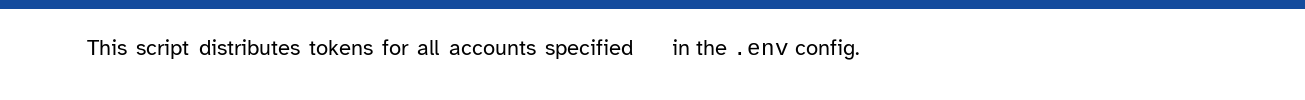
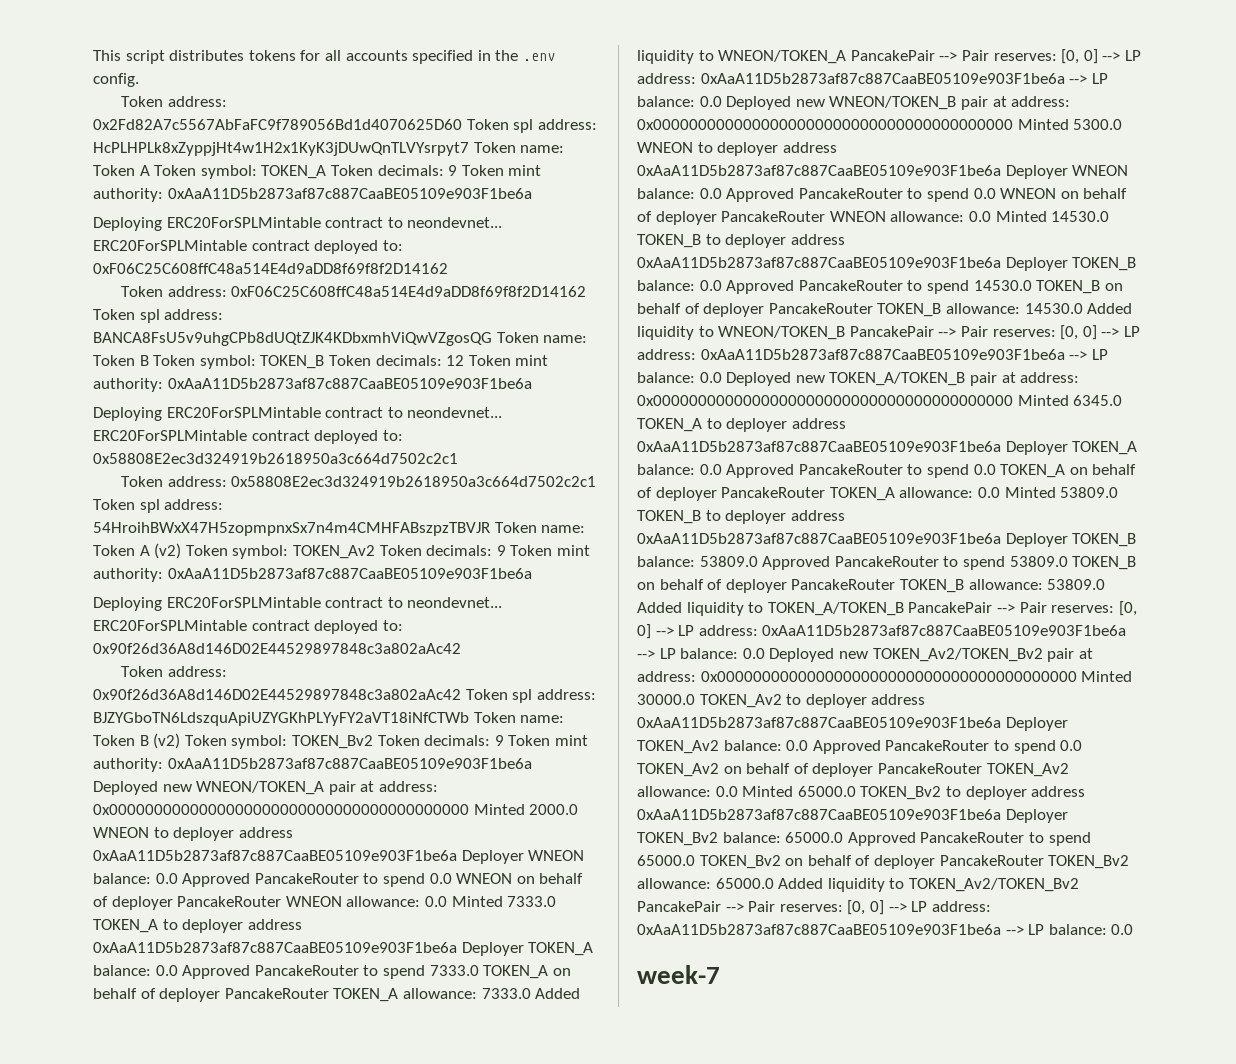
(860, 49) none -> [121,96,227,107] [93,119,597,133] [93,142,565,156] [93,165,542,179] [93,188,532,202] [93,217,503,231] [93,240,403,254] [93,263,448,274] [121,286,587,297] [93,309,224,323] [93,332,588,346] [93,355,549,369] [93,378,532,392] [93,407,503,421] [93,430,403,444] [93,453,458,464] [121,476,597,487] [93,499,224,513] [93,522,586,536] [93,543,590,559] [93,568,532,582] [93,597,503,611] [93,620,403,634] [93,643,461,654] [121,666,227,677] [93,689,596,703] [93,712,565,726] [93,733,588,749] [93,758,532,772] [93,781,438,795] [93,804,579,815] [93,827,293,841] [93,850,585,864] [93,873,584,887] [93,896,557,910] [93,919,302,933] [93,942,594,956] [93,965,571,979] [93,988,581,1002] [637,49,1141,64] [637,73,1108,84] [637,96,1071,110] [637,119,1123,130] [637,142,837,156] [637,165,1129,179] [637,188,1128,202] [637,211,1110,225] [637,234,845,248] [637,257,1137,271] [637,280,1123,294] [637,303,1133,317] [637,325,1140,340] [637,349,1108,360] [637,372,1080,386] [637,395,1123,406] [637,418,846,432] [637,441,1138,455] [637,464,1137,478] [637,487,1119,501] [637,510,845,524] [637,533,1137,547] [637,556,1137,570] [637,579,1106,593] [637,601,1137,616] [637,624,1127,639] [637,648,1093,662] [637,671,1133,682] [637,694,926,708] [637,717,1068,731] [637,740,1083,754] [637,763,1069,777] [637,786,1086,800] [637,809,1068,823] [637,832,1091,846] [637,855,1130,869] [637,878,1079,892] [637,900,991,915] [637,924,1134,935] [637,965,720,984] // Token address: 0x2Fd82A7c5567AbFaFC9f789056Bd1d4070625D60 Token spl address: HcPLHPLk8xZyppjHt4w1H2x1KyK3jDUwQnTLVYsrpyt7 Token name: Token A Token symbol: TOKEN_A Token decimals: 9 Token mint authority: 0xAaA11D5b2873af87c887CaaBE05109e903F1be6a // Deploying ERC20ForSPLMintable contract to neondevnet... ERC20ForSPLMintable contract deployed to: 0xF06C25C608ffC48a514E4d9aDD8f69f8f2D14162 // Token address: 0xF06C25C608ffC48a514E4d9aDD8f69f8f2D14162 Token spl address: BANCA8FsU5v9uhgCPb8dUQtZJK4KDbxmhViQwVZgosQG Token name: Token B Token symbol: TOKEN_B Token decimals: 12 Token mint authority: 0xAaA11D5b2873af87c887CaaBE05109e903F1be6a // Deploying ERC20ForSPLMintable contract to neondevnet... ERC20ForSPLMintable contract deployed to: 0x58808E2ec3d324919b2618950a3c664d7502c2c1 // Token address: 0x58808E2ec3d324919b2618950a3c664d7502c2c1 Token spl address: 54HroihBWxX47H5zopmpnxSx7n4m4CMHFABszpzTBVJR Token name: Token A (v2) Token symbol: TOKEN_Av2 Token decimals: 9 Token mint authority: 0xAaA11D5b2873af87c887CaaBE05109e903F1be6a // Deploying ERC20ForSPLMintable contract to neondevnet... ERC20ForSPLMintable contract deployed to: 0x90f26d36A8d146D02E44529897848c3a802aAc42 // Token address: 0x90f26d36A8d146D02E44529897848c3a802aAc42 Token spl address: BJZYGboTN6LdszquApiUZYGKhPLYyFY2aVT18iNfCTWb Token name: Token B (v2) Token symbol: TOKEN_Bv2 Token decimals: 9 Token mint authority: 0xAaA11D5b2873af87c887CaaBE05109e903F1be6a Deployed new WNEON/TOKEN_A pair at address: 0x0000000000000000000000000000000000000000 Minted 2000.0 WNEON to deployer address 0xAaA11D5b2873af87c887CaaBE05109e903F1be6a Deployer WNEON balance: 0.0 Approved PancakeRouter to spend 0.0 WNEON on behalf of deployer PancakeRouter WNEON allowance: 0.0 Minted 7333.0 TOKEN_A to deployer address 0xAaA11D5b2873af87c887CaaBE05109e903F1be6a Deployer TOKEN_A balance: 0.0 Approved PancakeRouter to spend 7333.0 TOKEN_A on behalf of deployer PancakeRouter TOKEN_A allowance: 7333.0 Added liquidity to WNEON/TOKEN_A PancakePair --> Pair reserves: [0, 0] --> LP address: 0xAaA11D5b2873af87c887CaaBE05109e903F1be6a --> LP balance: 0.0 Deployed new WNEON/TOKEN_B pair at address: 0x0000000000000000000000000000000000000000 Minted 5300.0 WNEON to deployer address 0xAaA11D5b2873af87c887CaaBE05109e903F1be6a Deployer WNEON balance: 0.0 Approved PancakeRouter to spend 0.0 WNEON on behalf of deployer PancakeRouter WNEON allowance: 0.0 Minted 14530.0 TOKEN_B to deployer address 0xAaA11D5b2873af87c887CaaBE05109e903F1be6a Deployer TOKEN_B balance: 0.0 Approved PancakeRouter to spend 14530.0 TOKEN_B on behalf of deployer PancakeRouter TOKEN_B allowance: 14530.0 Added liquidity to WNEON/TOKEN_B PancakePair --> Pair reserves: [0, 0] --> LP address: 0xAaA11D5b2873af87c887CaaBE05109e903F1be6a --> LP balance: 0.0 Deployed new TOKEN_A/TOKEN_B pair at address: 0x0000000000000000000000000000000000000000 Minted 6345.0 TOKEN_A to deployer address 0xAaA11D5b2873af87c887CaaBE05109e903F1be6a Deployer TOKEN_A balance: 0.0 Approved PancakeRouter to spend 0.0 TOKEN_A on behalf of deployer PancakeRouter TOKEN_A allowance: 0.0 Minted 53809.0 TOKEN_B to deployer address 0xAaA11D5b2873af87c887CaaBE05109e903F1be6a Deployer TOKEN_B balance: 53809.0 Approved PancakeRouter to spend 53809.0 TOKEN_B on behalf of deployer PancakeRouter TOKEN_B allowance: 53809.0 Added liquidity to TOKEN_A/TOKEN_B PancakePair --> Pair reserves: [0, 0] --> LP address: 0xAaA11D5b2873af87c887CaaBE05109e903F1be6a --> LP balance: 0.0 Deployed new TOKEN_Av2/TOKEN_Bv2 pair at address: 0x0000000000000000000000000000000000000000 Minted 30000.0 TOKEN_Av2 to deployer address 0xAaA11D5b2873af87c887CaaBE05109e903F1be6a Deployer TOKEN_Av2 balance: 0.0 Approved PancakeRouter to spend 0.0 TOKEN_Av2 on behalf of deployer PancakeRouter TOKEN_Av2 allowance: 0.0 Minted 65000.0 TOKEN_Bv2 to deployer address 0xAaA11D5b2873af87c887CaaBE05109e903F1be6a Deployer TOKEN_Bv2 balance: 65000.0 Approved PancakeRouter to spend 65000.0 TOKEN_Bv2 on behalf of deployer PancakeRouter TOKEN_Bv2 allowance: 65000.0 Added liquidity to TOKEN_Av2/TOKEN_Bv2 PancakePair --> Pair reserves: [0, 0] --> LP address: 0xAaA11D5b2873af87c887CaaBE05109e903F1be6a --> LP balance: 0.0 // week-7

